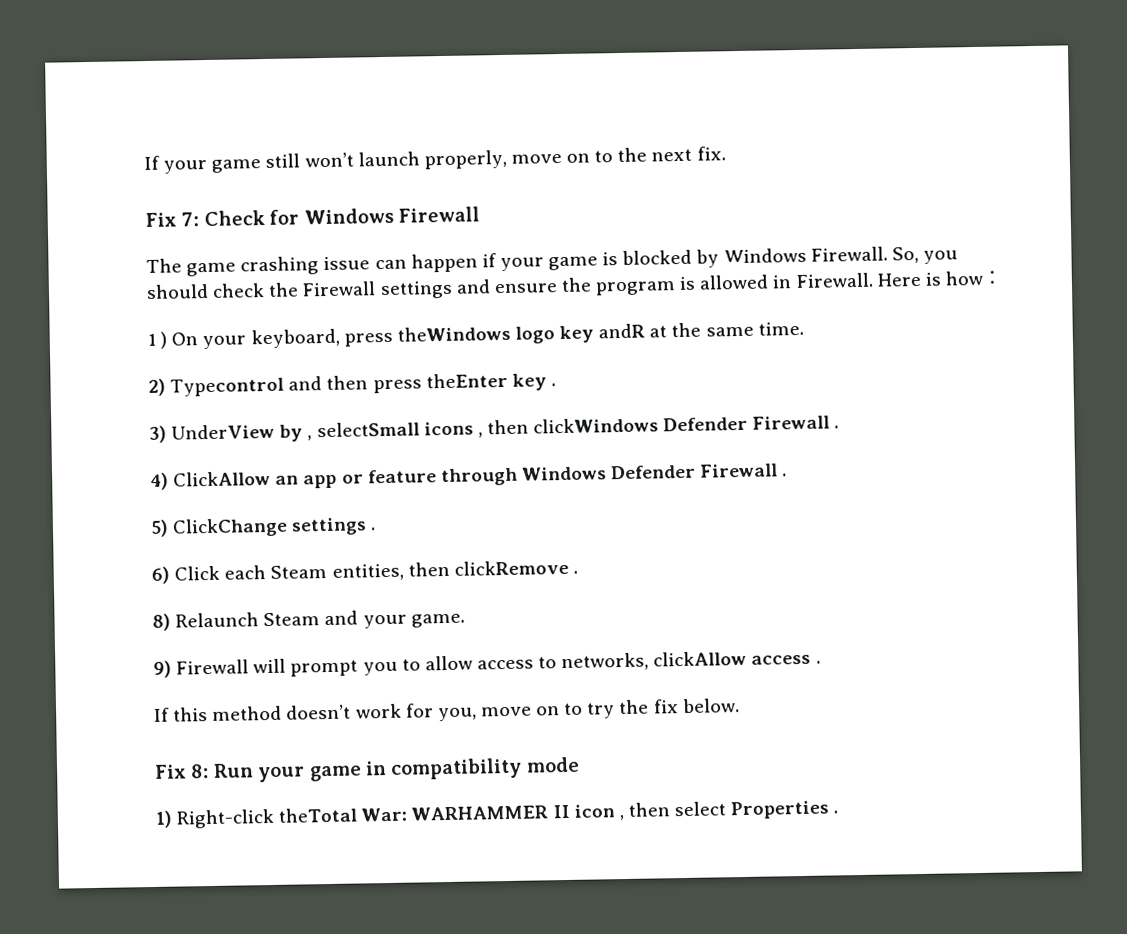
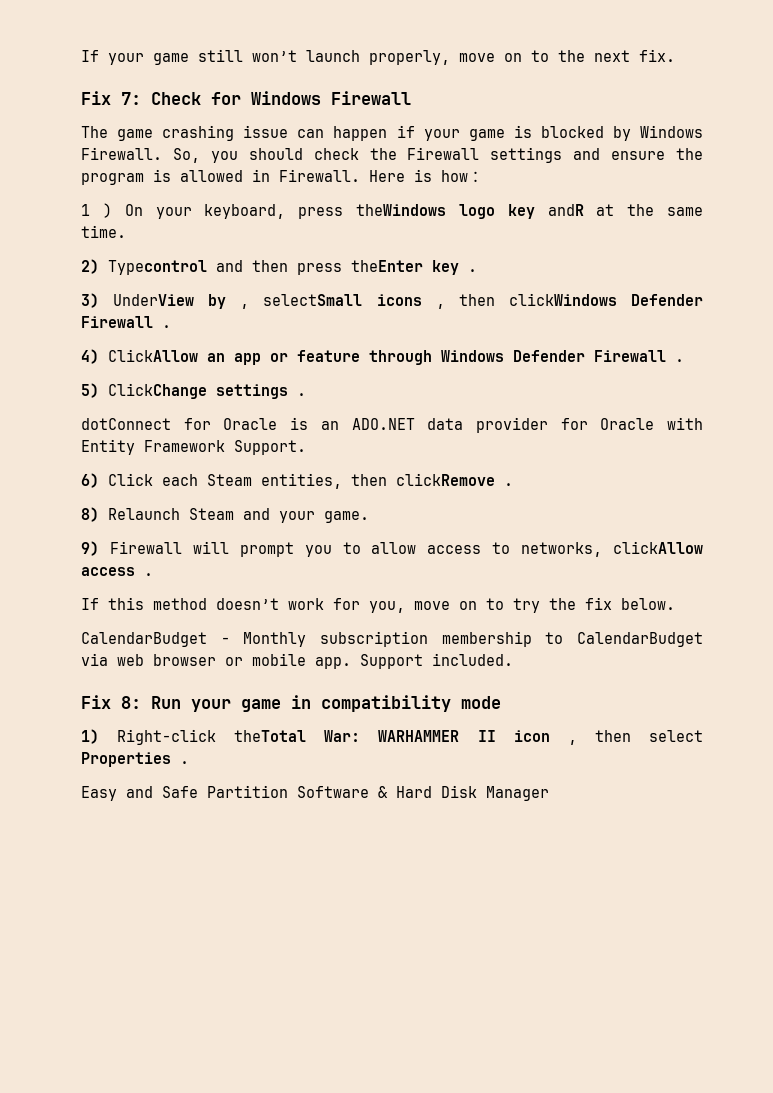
(377, 529) none -> [81,417,703,433] [81,439,306,455] // dotConnect for Oracle is an ADO.NET data provider for Oracle with Entity Framework Support.
(740, 706) none -> [81,631,703,647] [81,653,513,669] // CalendarBudget - Monthly subscription membership to CalendarBudget via web browser or mobile app. Support included.
(839, 812) none -> [81,785,549,801] // Easy and Safe Partition Software & Hard Disk Manager

